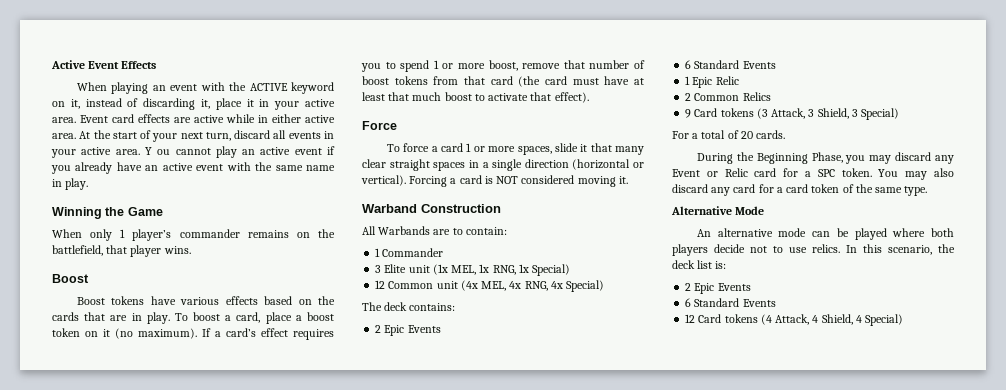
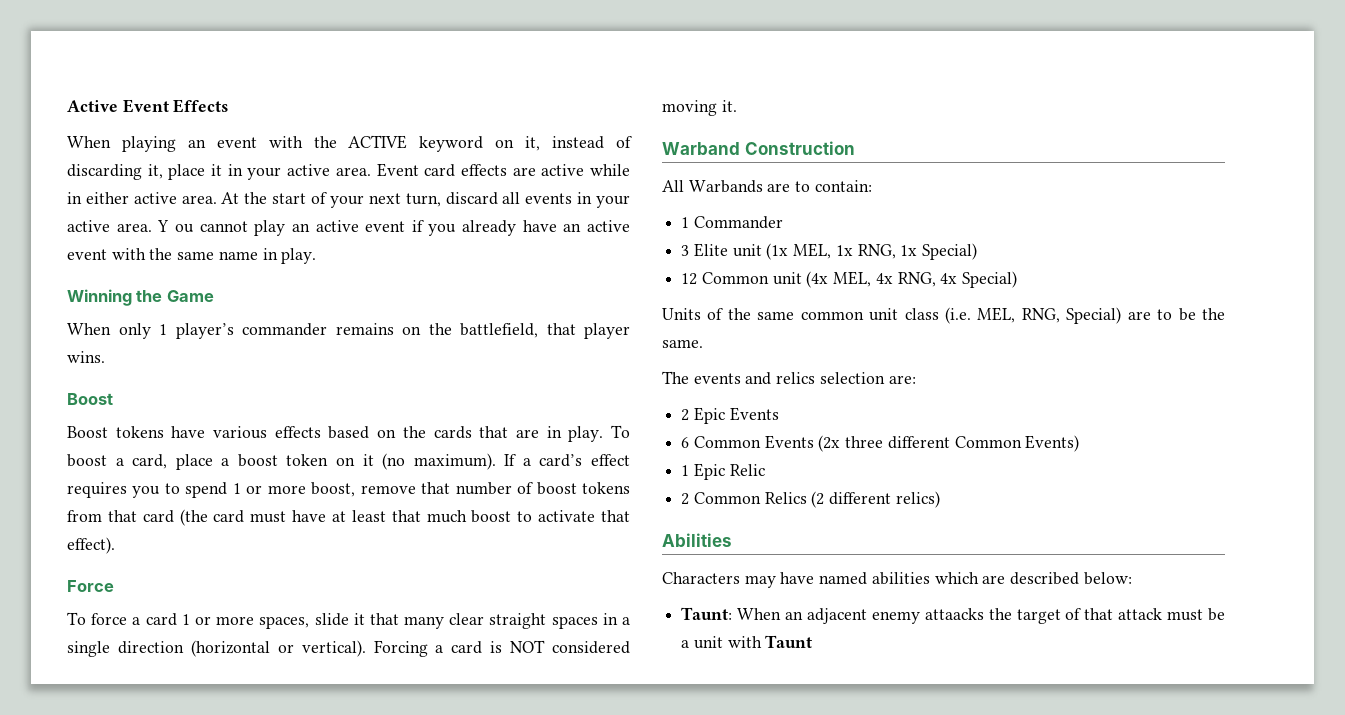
[362,302,456,311] [375,325,441,336] [685,60,776,69] The deck contains: // 2 Epic Events // 6 Standard Events -> [662,307,1225,324] [662,339,703,348] [662,371,916,385] [681,407,779,424] [681,435,1080,452] Units of the same common unit class (i.e. MEL, RNG, Special) are to be the same. // The events and relics selection are: // 2 Epic Events // 6 Common Events (2x three different Common Events)
[685,108,900,120] [672,130,786,139] [697,152,954,164] [672,168,954,180] [672,184,928,196] [671,206,765,215] [697,228,954,240] [672,244,955,256] [672,260,727,269] [685,283,751,294] [685,298,776,307] [685,314,904,326] // 9 Card tokens (3 Attack, 3 Shield, 3 Special) // For a total of 20 cards. // During the Beginning Phase, you may discard any Event or Relic card for a SPC token. You may also discard any card for a card token of the same type. // Alternative Mode // An alternative mode can be played where both players decide not to use relics. In this scenario, the deck list is: // 2 Epic Events // 6 Standard Events // 12 Card tokens (4 Attack, 4 Shield, 4 Special) -> [811,491,940,508] [662,533,732,547] [662,572,1132,588] [681,607,1225,624] [681,635,813,649] (2 different relics) // Abilities // Characters may have named abilities which are described below: // Taunt: When an adjacent enemy attaacks the target of that attack must be a unit with Taunt

